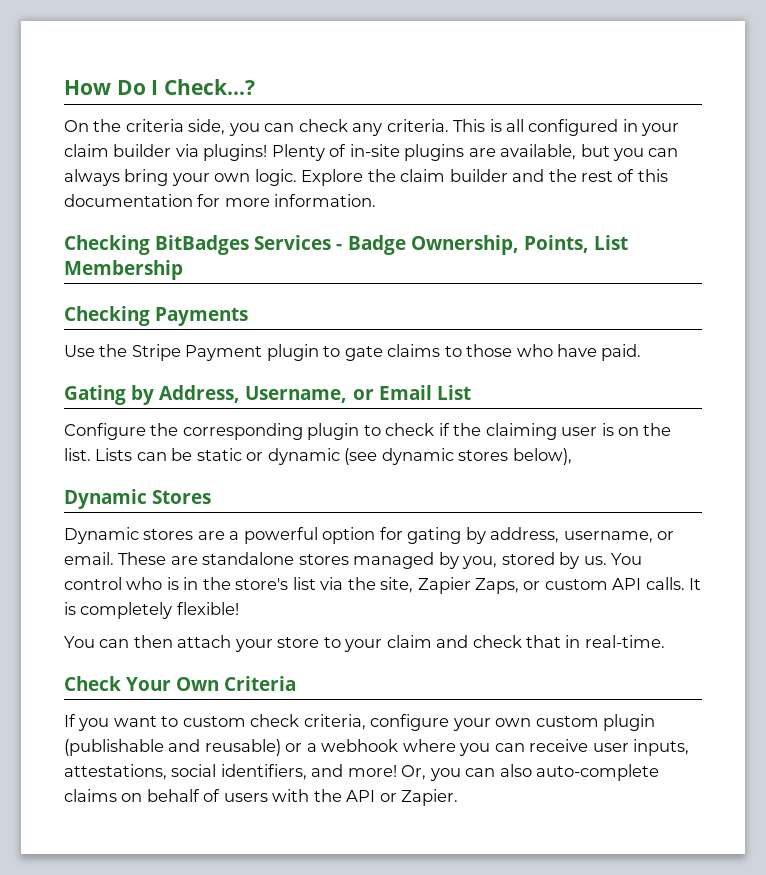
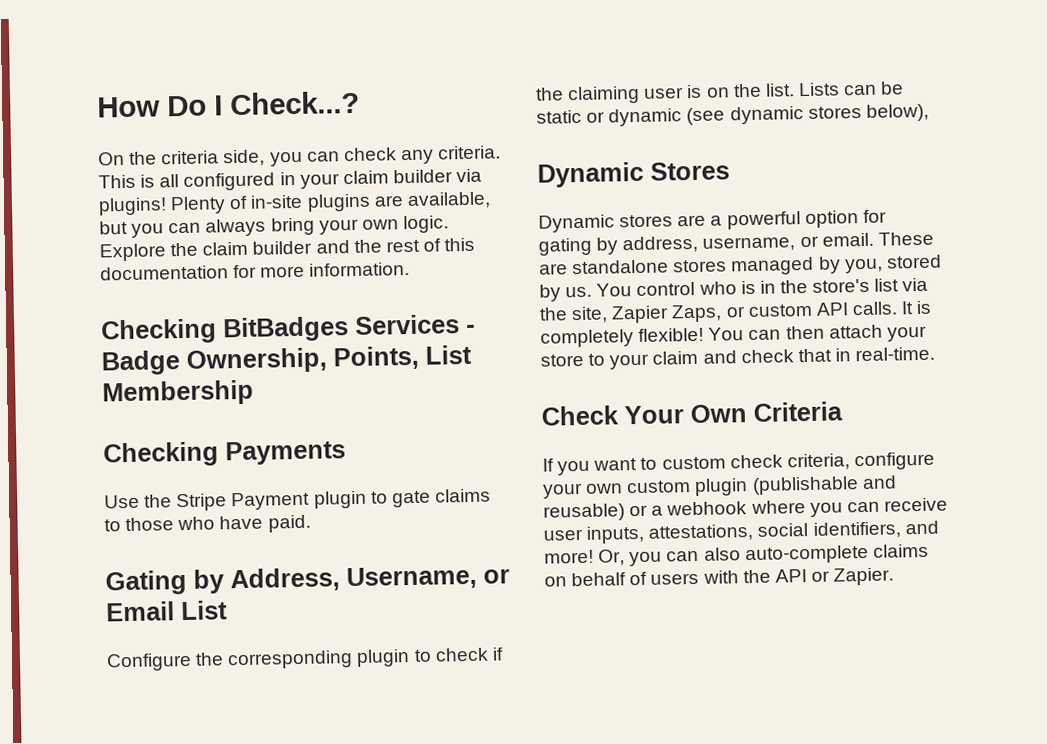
(239, 608) // -> (705, 334) none

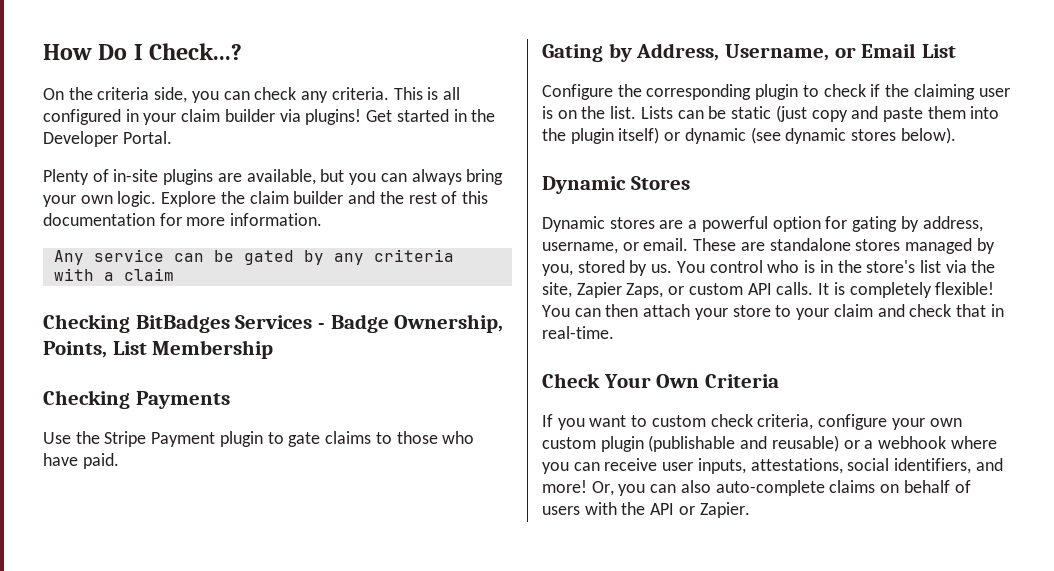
(167, 206) none -> [366,109,496,122] [43,131,172,147] Get started in the Developer Portal. //
(411, 269) none -> [53,249,454,265] [53,268,174,281] // Any service can be gated by any criteria with a claim
(582, 116) none -> [775,105,1000,122] [542,127,660,144] (just copy and paste them into the plugin itself)
[865,103,929,122] below), -> [900,127,956,144] below).

